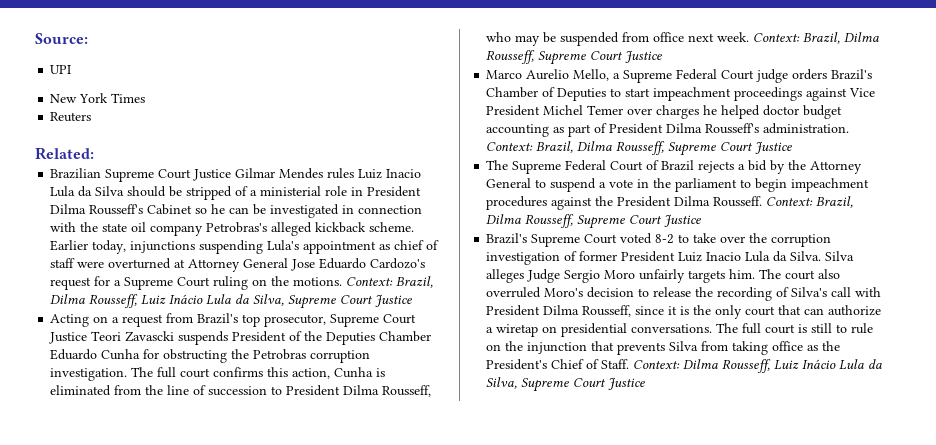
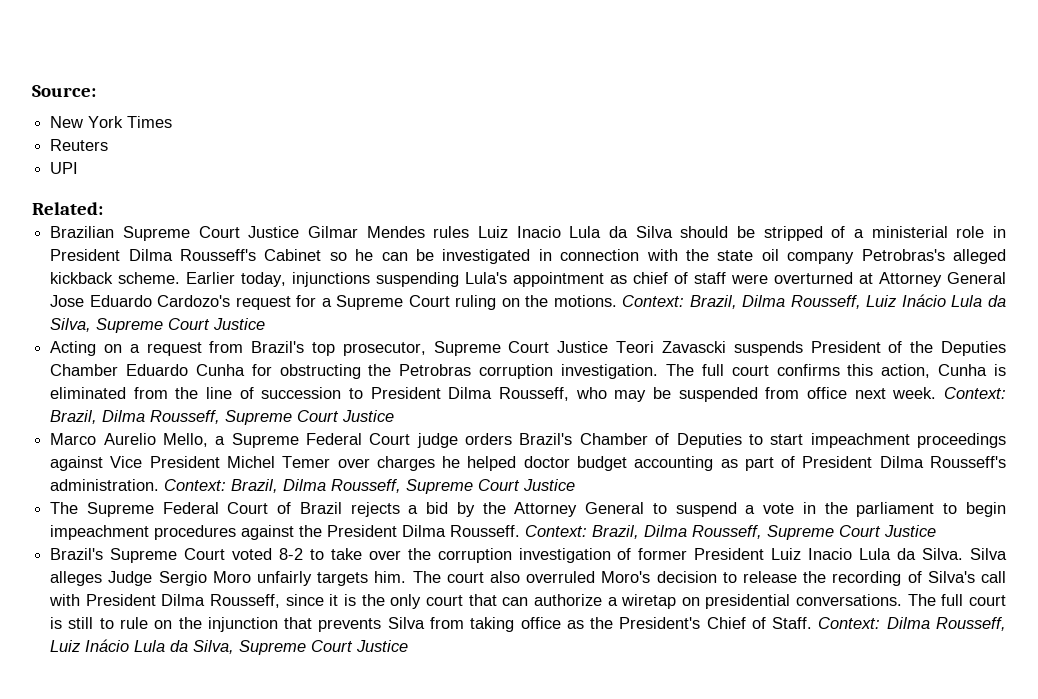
[50,65,72,74] // UPI -> (96, 91) none
(92, 117) none -> [50,162,79,174] // UPI

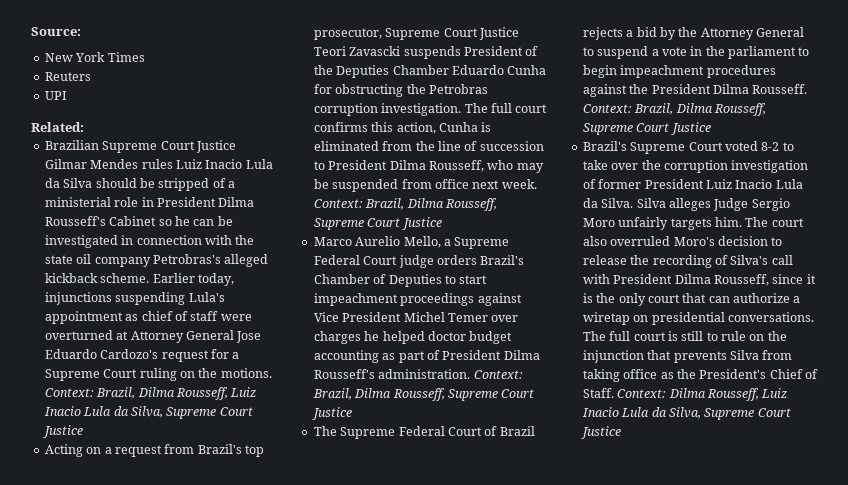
[901,294,946,307] Inácio -> [43,406,81,416] Inacio
[85,639,130,652] Inácio -> [581,407,619,417] Inacio

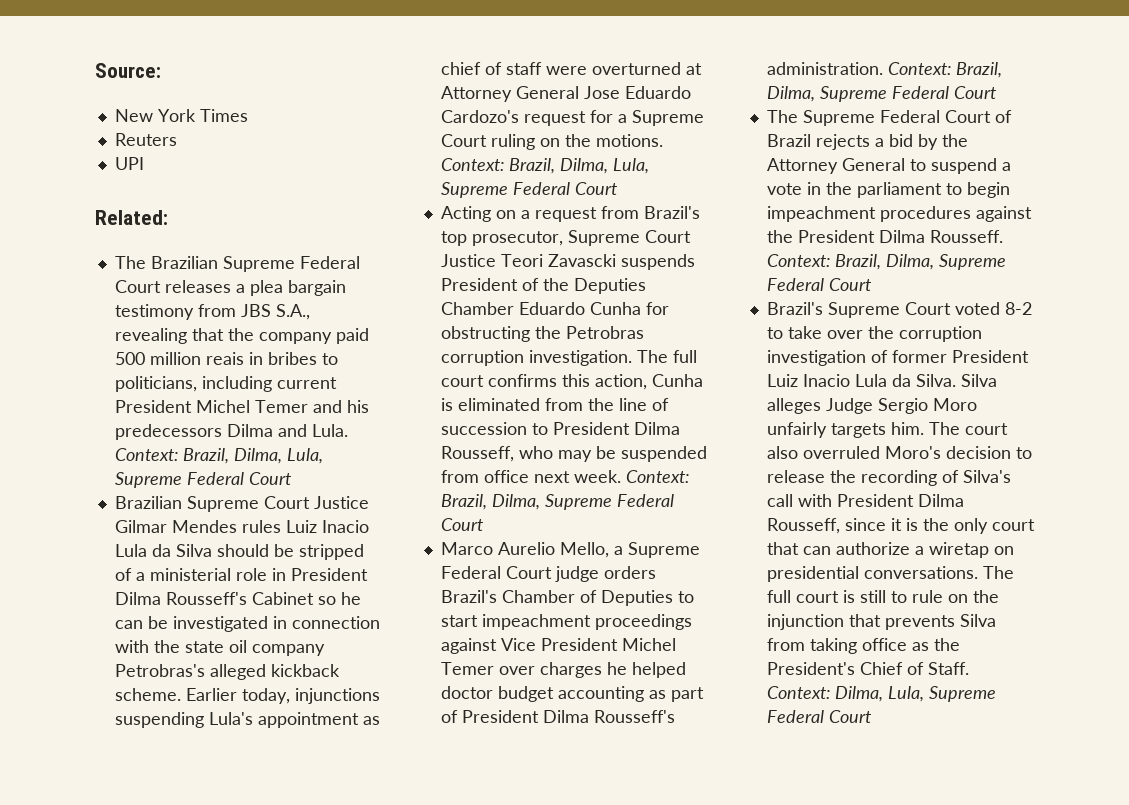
(84, 127) none -> [114,256,360,272] [114,280,346,296] [114,304,310,320] [114,328,369,344] [114,352,338,365] [114,376,337,392] [114,400,369,413] [114,424,348,440] [114,448,323,464] [114,472,292,488] // The Brazilian Supreme Federal Court releases a plea bargain testimony from JBS S.A., revealing that the company paid 500 million reais in bribes to politicians, including current President Michel Temer and his predecessors Dilma and Lula. Context: Brazil, Dilma, Lula, Supreme Federal Court
[137,387,257,400] [43,406,253,419] [42,425,83,438] Dilma Rousseff, Luiz Inacio Lula da Silva, Supreme Court Justice -> [559,158,649,174] [440,182,618,198] Dilma, Lula, Supreme Federal Court
[406,198,497,211] [313,217,442,230] Dilma Rousseff, Supreme Court Justice -> [491,494,674,510] [440,518,484,531] Dilma, Supreme Federal Court
[354,388,535,401] [311,407,352,420] Dilma Rousseff, Supreme Court Justice -> [766,86,997,102] Dilma, Supreme Federal Court
[675,103,766,116] [582,122,711,135] Dilma Rousseff, Supreme Court Justice -> [885,254,1006,270] [766,278,872,291] Dilma, Supreme Federal Court
[668,388,788,401] [581,407,791,420] [580,426,621,439] Dilma Rousseff, Luiz Inacio Lula da Silva, Supreme Court Justice -> [834,686,996,702] [766,710,872,723] Dilma, Lula, Supreme Federal Court

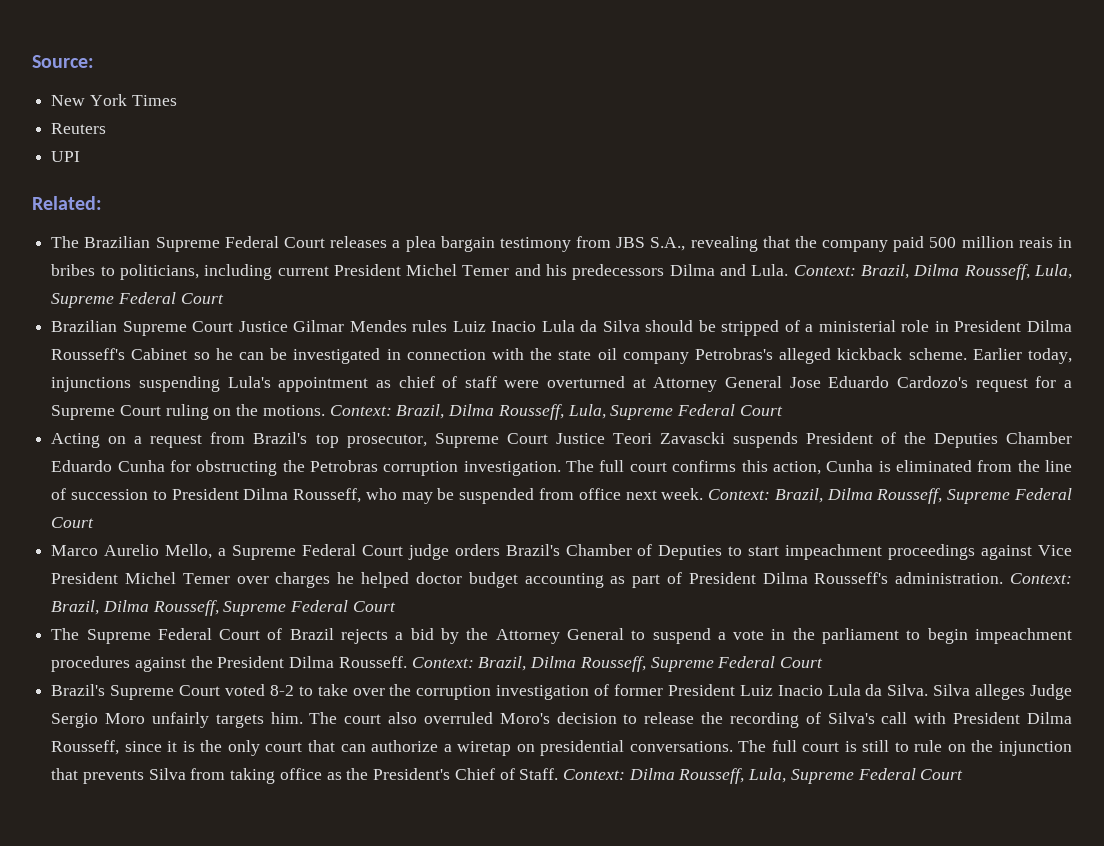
[233,448,282,464] Dilma, -> [913,264,1030,280] Dilma Rousseff,
[559,158,608,174] Dilma, -> [448,404,564,420] Dilma Rousseff,
[491,494,540,510] Dilma, -> [826,488,943,504] Dilma Rousseff,
[766,86,815,102] Dilma, -> [102,600,219,616] Dilma Rousseff,
[885,254,934,270] Dilma, -> [530,656,646,672] Dilma Rousseff,
[834,686,883,702] Dilma, -> [628,768,745,784] Dilma Rousseff,

